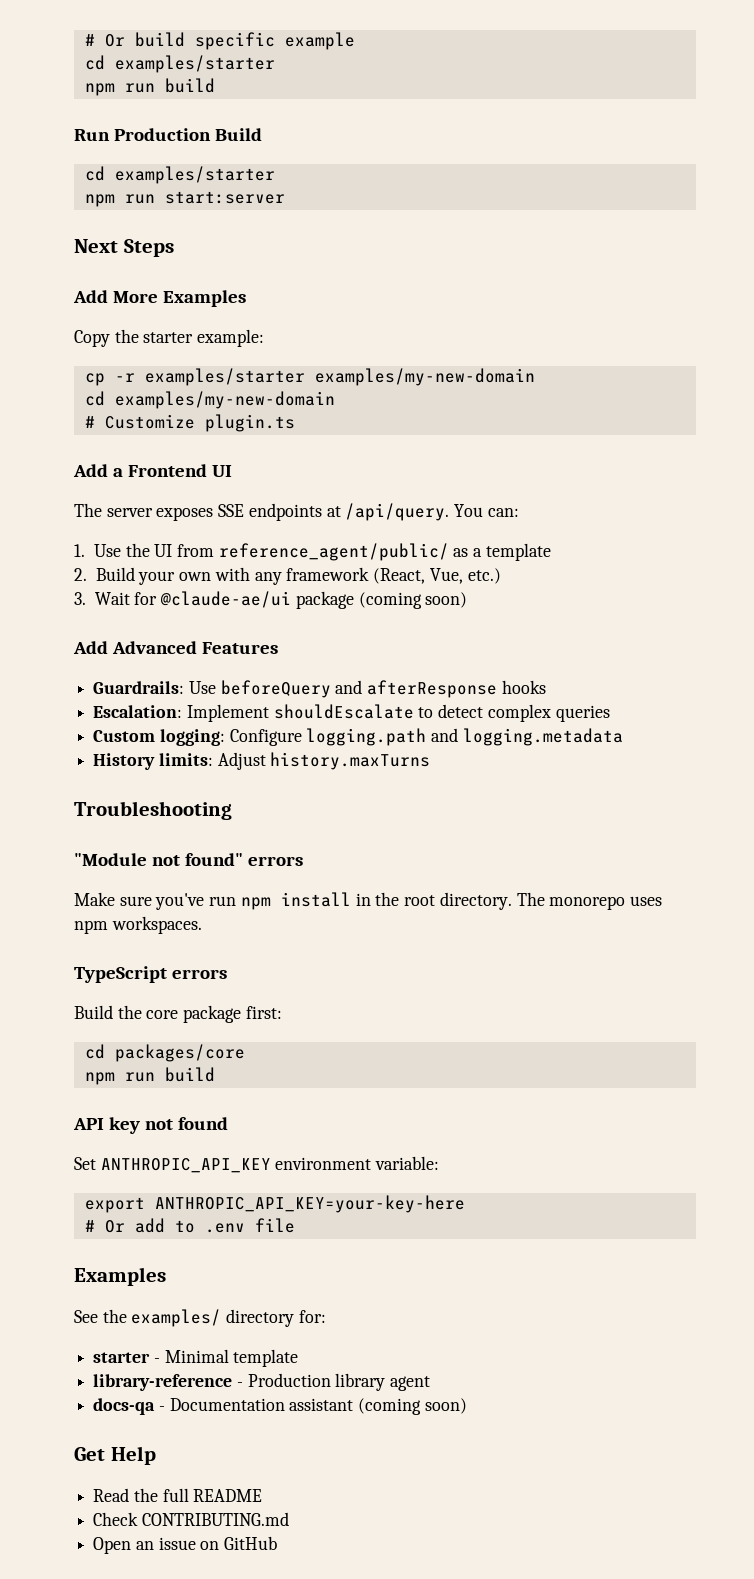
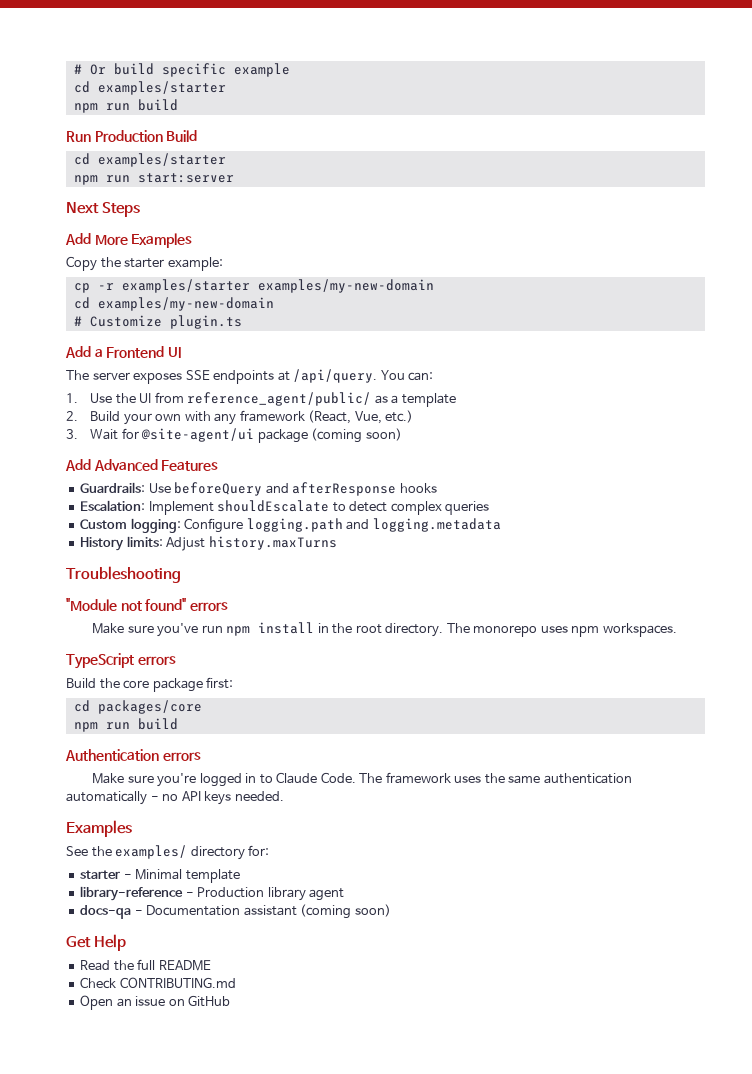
[160,591,292,608] @claude-ae/ui -> [141,428,255,442] @site-agent/ui
[73,1117,229,1134] [74,1156,440,1173] [84,1195,465,1213] [84,1218,295,1233] API key not found // Set ANTHROPIC_API_KEY environment variable: // export ANTHROPIC_API_KEY=your-key-here // # Or add to .env file -> [65,749,201,761] [92,772,632,787] [66,791,284,805] Authentication errors // Make sure you're logged in to Claude Code. The framework uses the same authentication automatically - no API keys needed.

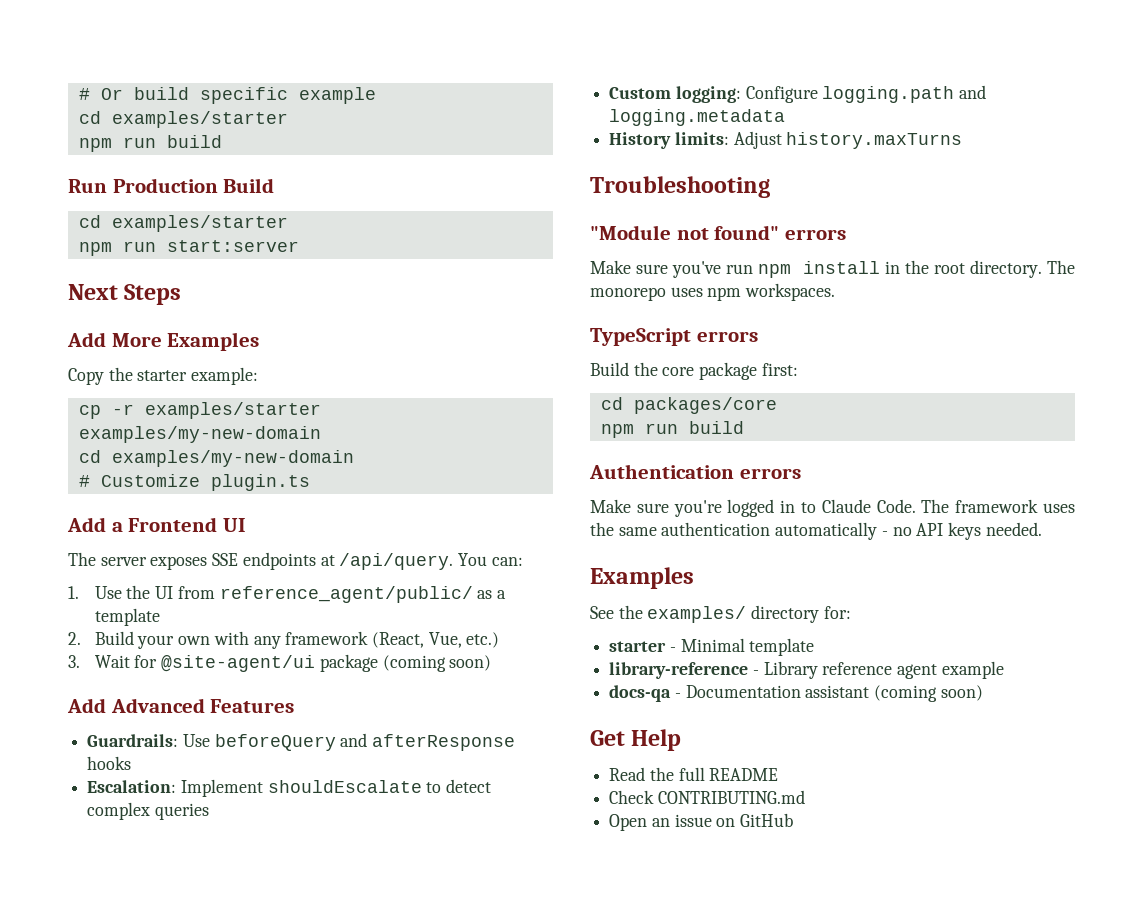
[197,887,306,901] Production library -> [763,661,893,679] Library reference
(345, 894) none -> [941,661,1004,679] example

